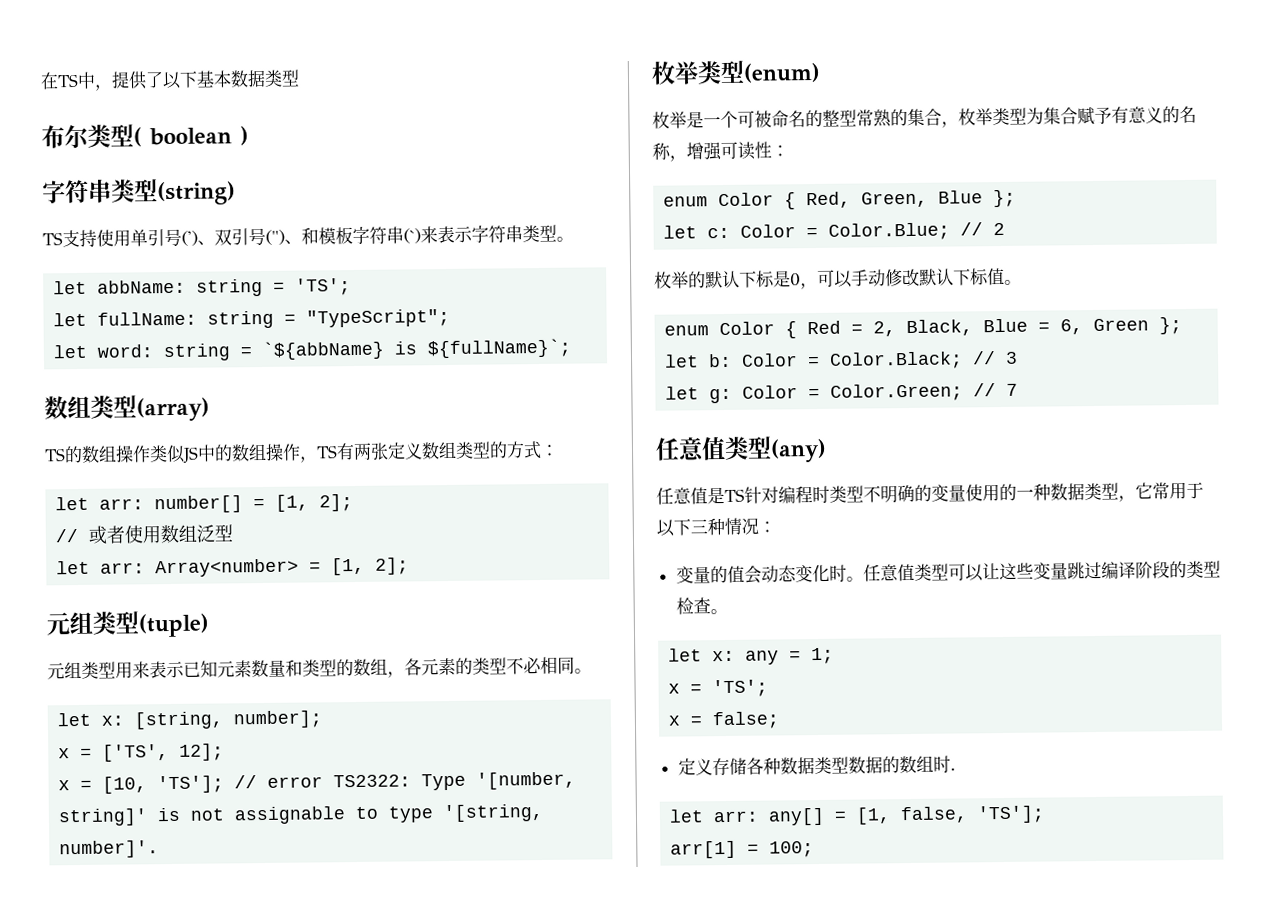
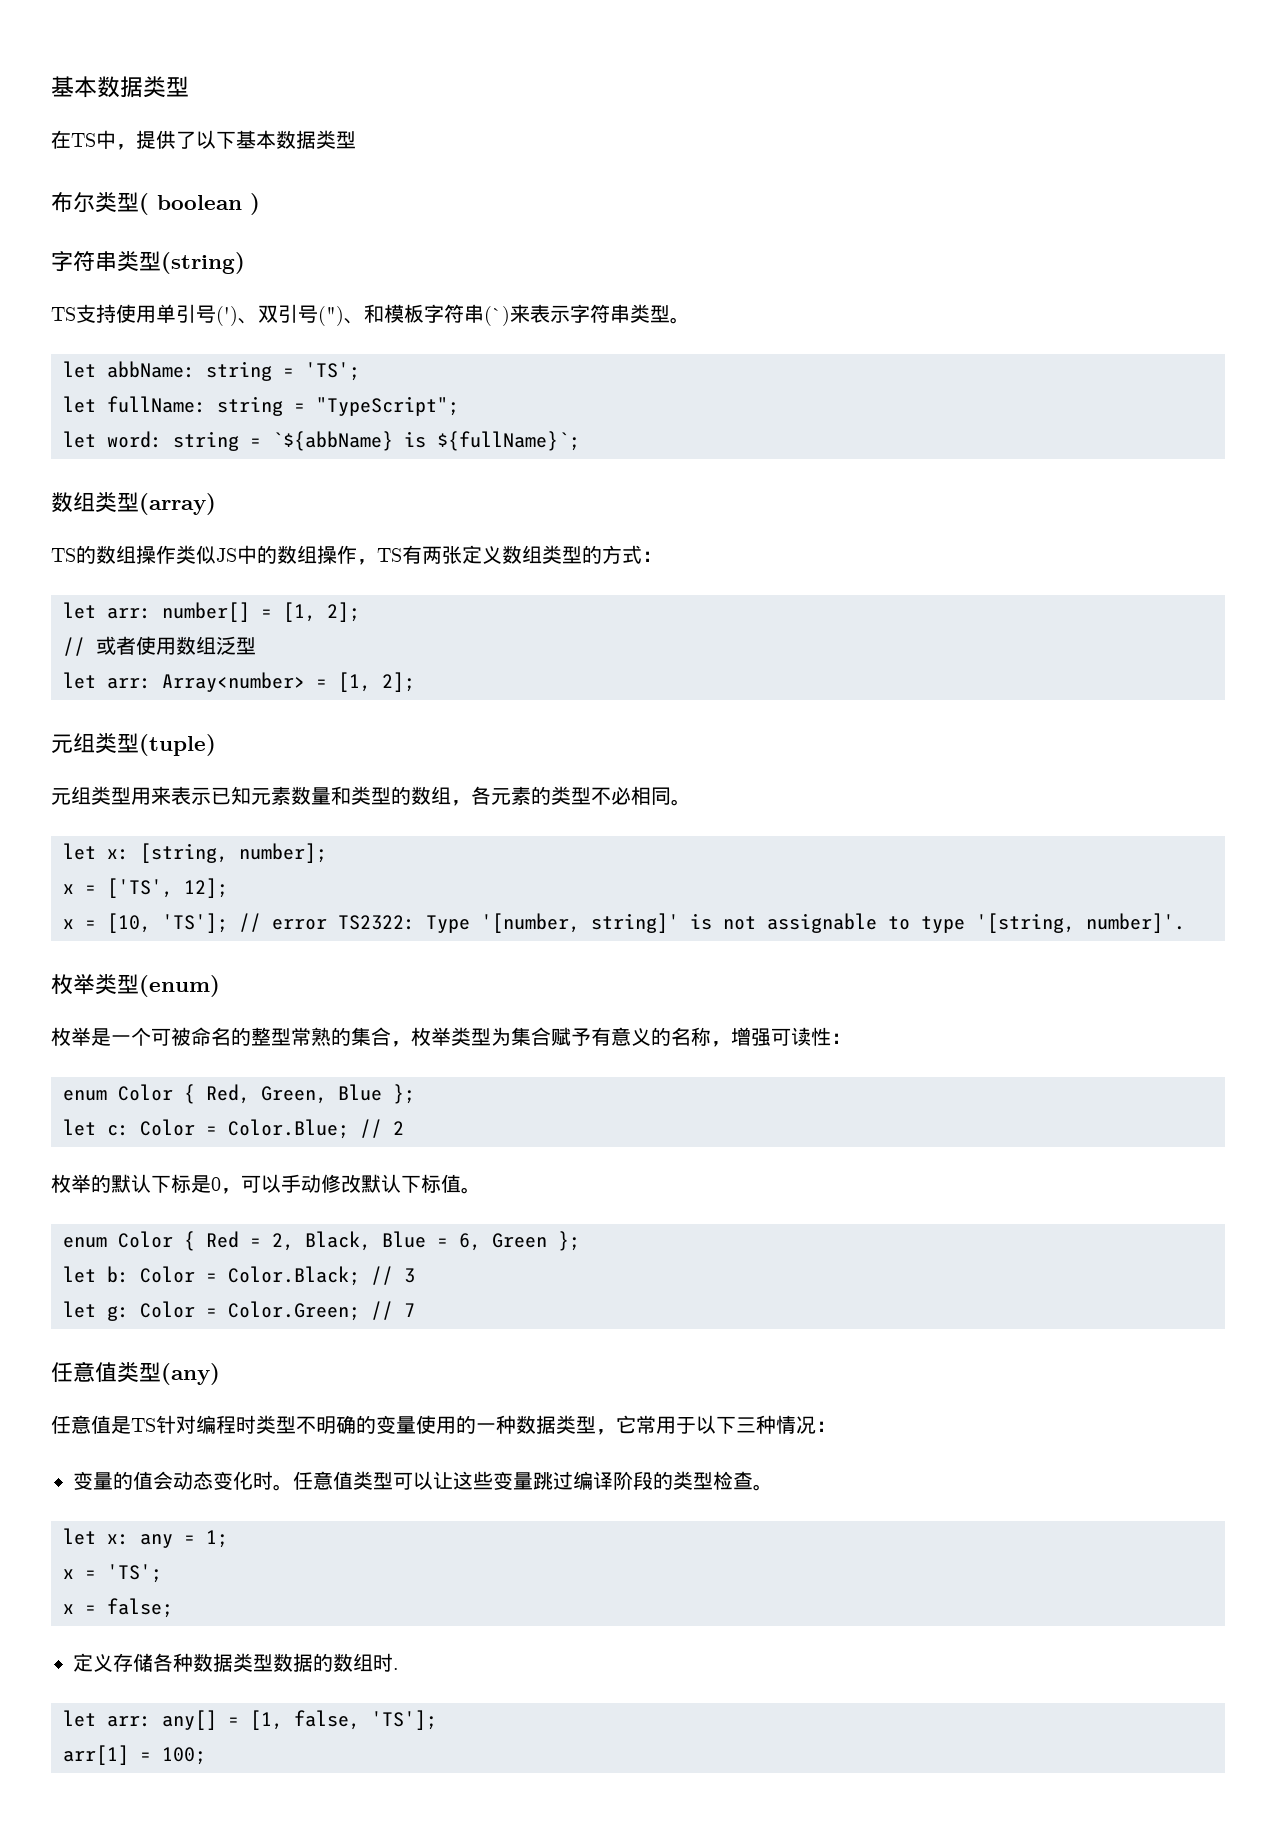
(40, 81) none -> [51,76,189,98] 基本数据类型 //

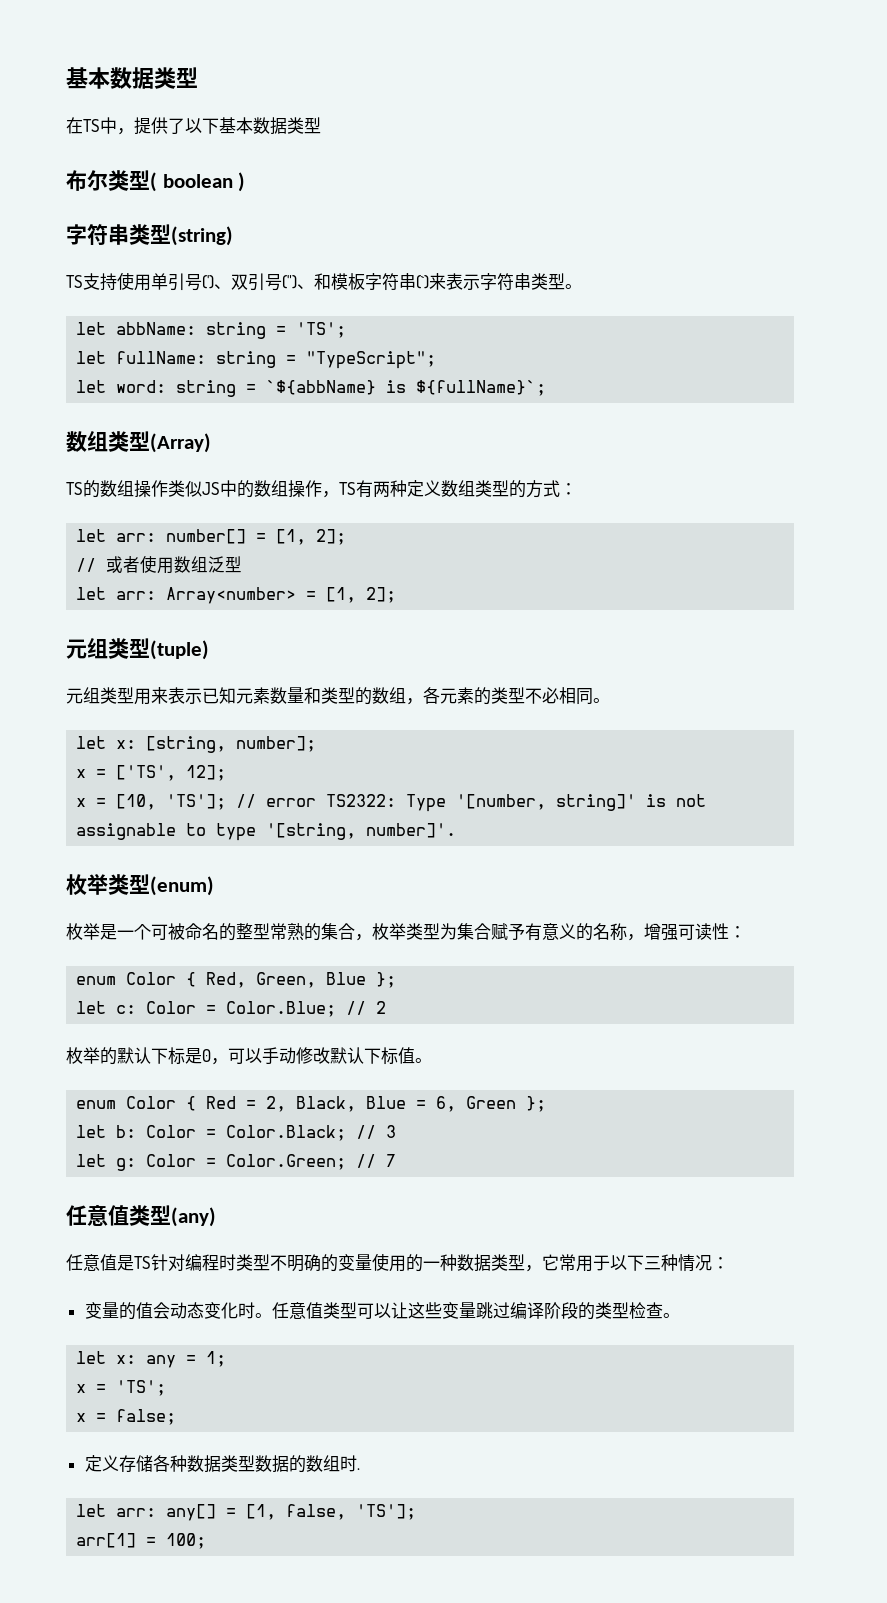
[139,493,216,515] (array) -> [150,433,211,453] (Array)
[442,545,462,564] 张 -> [390,480,407,497] 种

